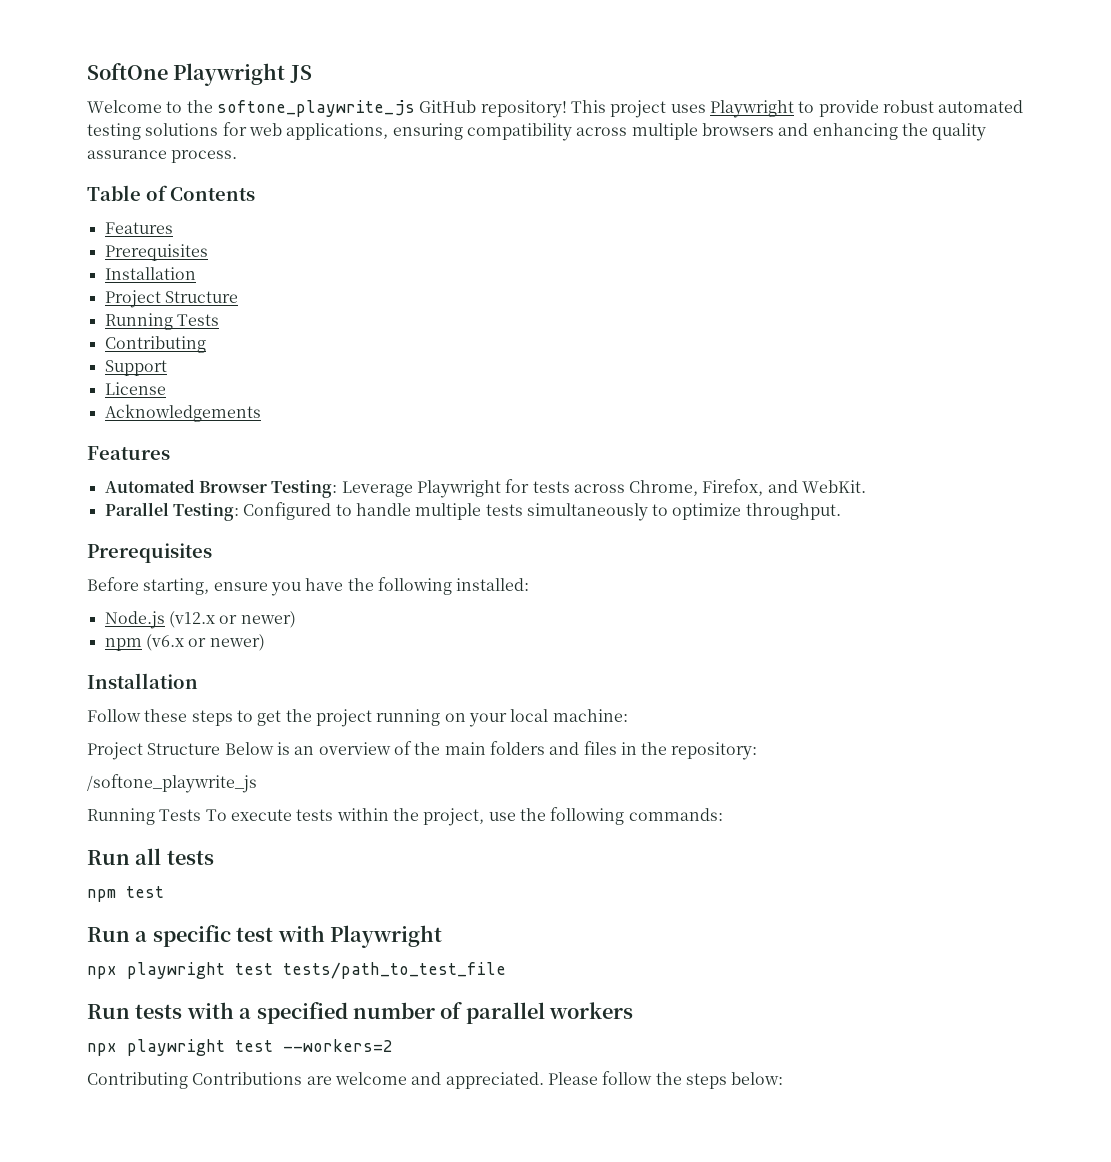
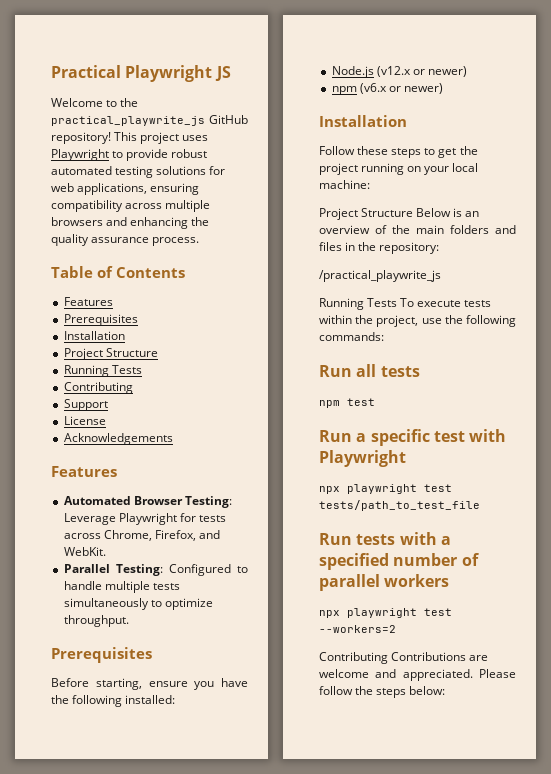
[87,63,168,80] SoftOne -> [51,65,121,78] Practical
[216,100,415,117] softone_playwrite_js -> [51,116,205,126] practical_playwrite_js
[87,774,257,793] /softone_playwrite_js -> [319,270,441,282] /practical_playwrite_js

